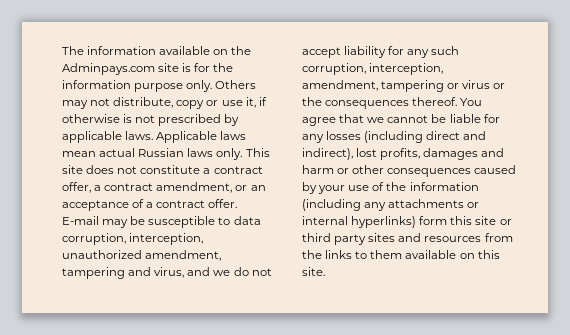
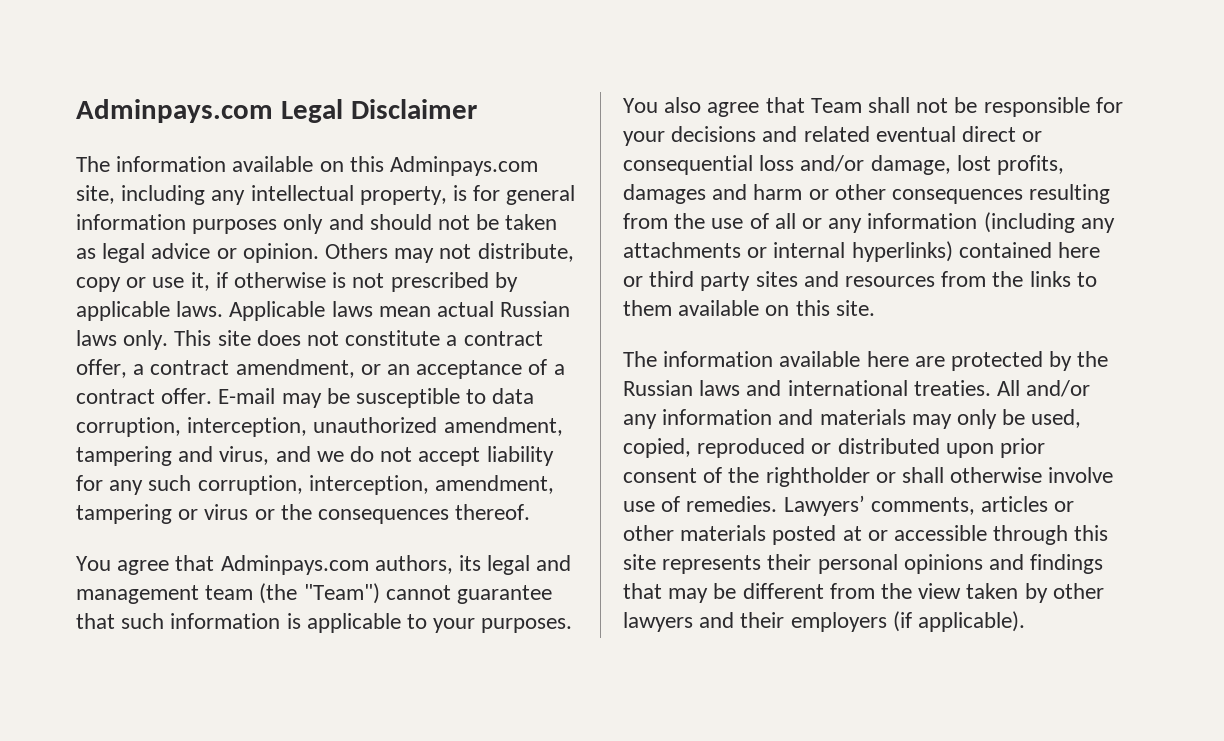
(62, 50) none -> [76,99,477,123] Adminpays.com Legal Disclaimer //
[231,46,252,55] [62,63,234,75] [62,80,213,92] the Adminpays.com site is for the information purpose only. -> [349,156,539,176] [76,185,576,205] [76,214,558,234] [76,243,319,263] this Adminpays.com site, including any intellectual property, is for general information purposes only and should not be taken as legal advice or opinion.
(458, 101) none -> (531, 512) //
[367,114,500,123] [302,131,487,143] [302,148,353,160] we cannot be liable for any losses (including direct and indirect), -> [220,555,572,575] [76,583,553,604] [76,613,573,633] [623,97,1123,117] [623,126,1043,146] [623,155,951,175] Adminpays.com authors, its legal and management team (the "Team") cannot guarantee that such information is applicable to your purposes. You also agree that Team shall not be responsible for your decisions and related eventual direct or consequential loss and/or damage,
[474,165,517,174] [302,182,407,194] caused by your use of the -> [1029,184,1111,204] [623,213,863,233] resulting from the use of all or any
[419,216,497,225] form this site -> [958,242,1101,258] contained here
(325, 271) none -> [623,351,1109,371] [623,380,1091,397] [623,409,1082,429] [623,438,1046,458] [623,467,1114,487] [623,495,1075,516] [623,525,1109,545] [623,554,1104,574] [623,583,1104,603] [623,611,1026,632] // The information available here are protected by the Russian laws and international treaties. All and/or any information and materials may only be used, copied, reproduced or distributed upon prior consent of the rightholder or shall otherwise involve use of remedies. Lawyers’ comments, articles or other materials posted at or accessible through this site represents their personal opinions and findings that may be different from the view taken by other lawyers and their employers (if applicable).

